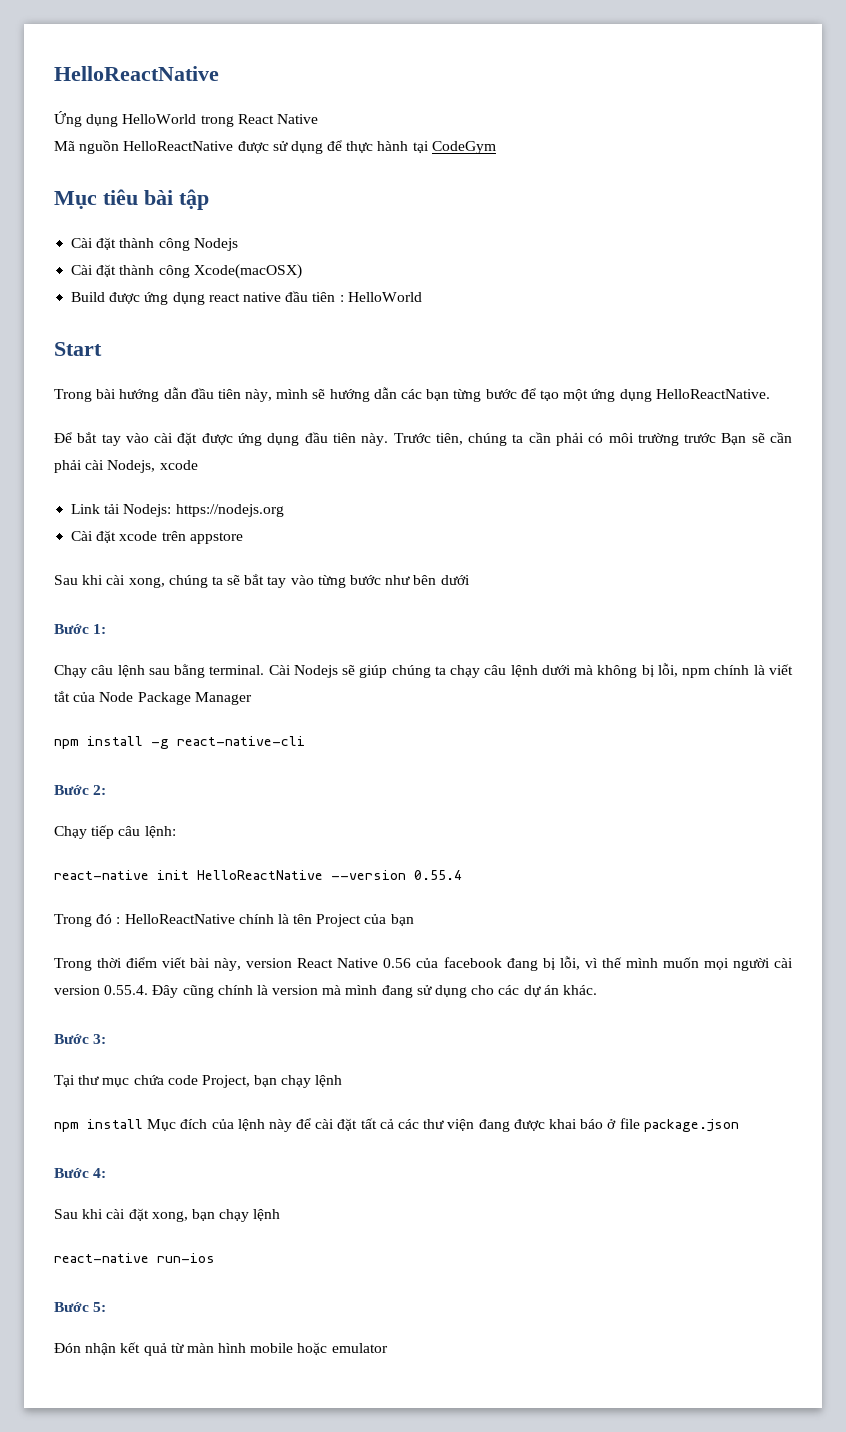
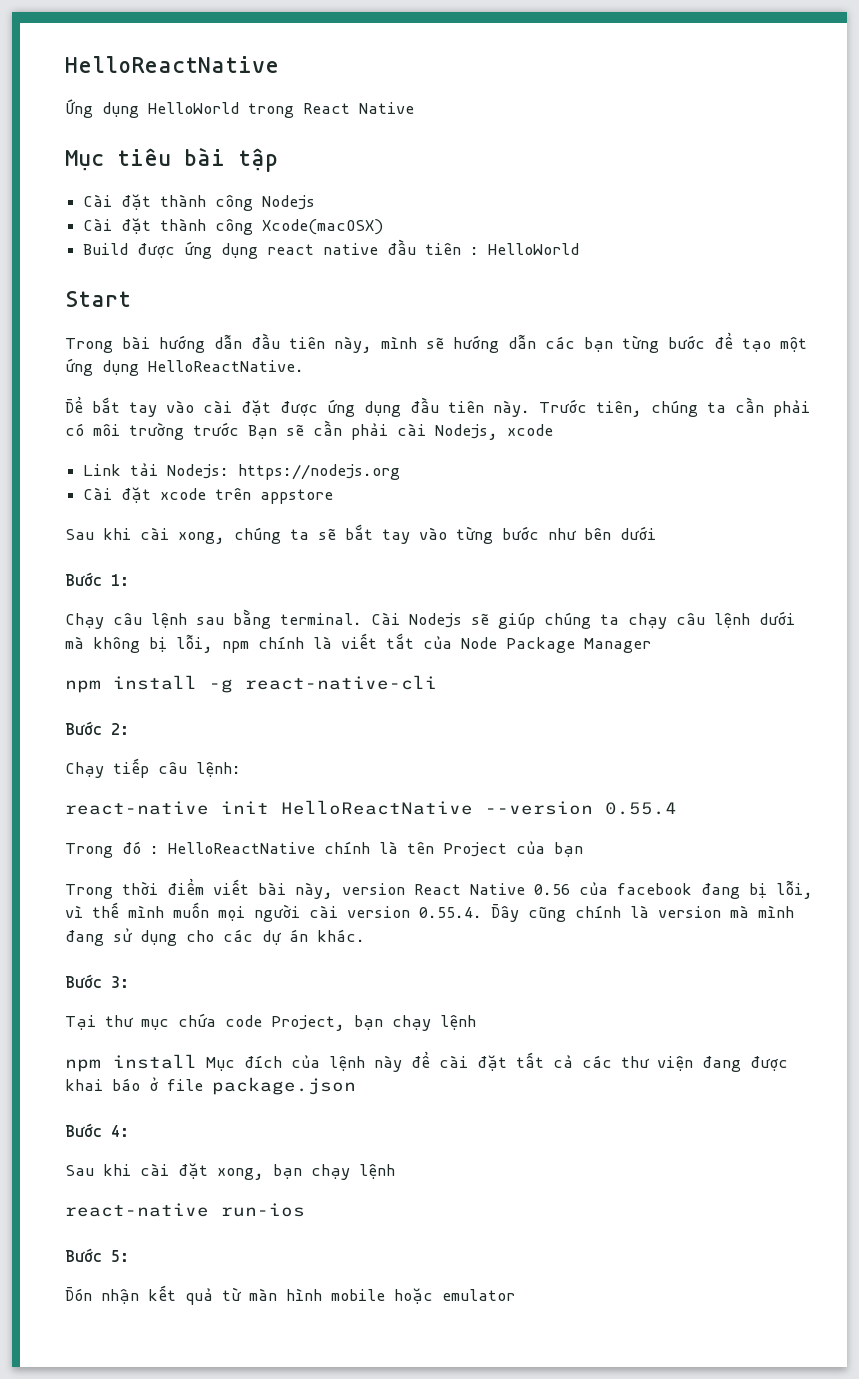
[54,140,496,154] // Mã nguồn HelloReactNative được sử dụng để thực hành tại CodeGym -> (414, 108) none

